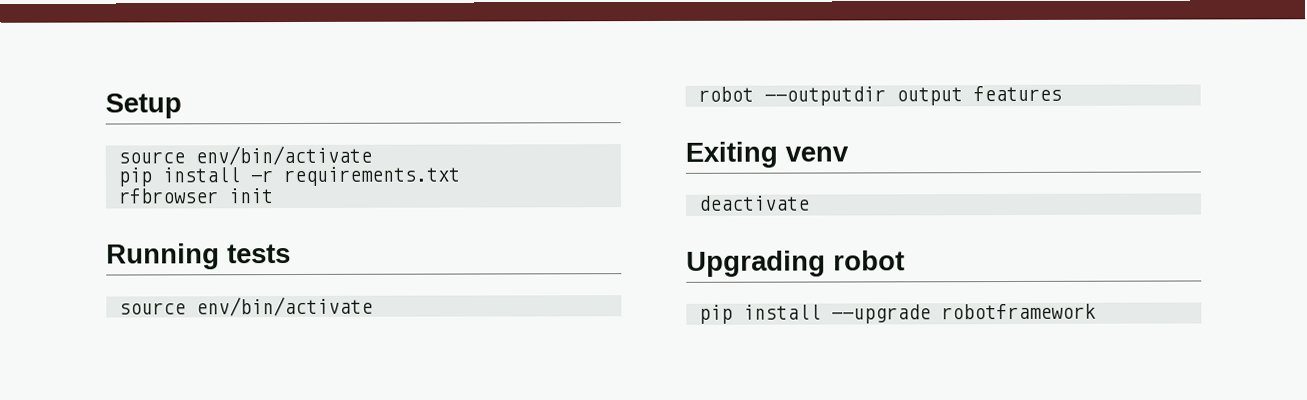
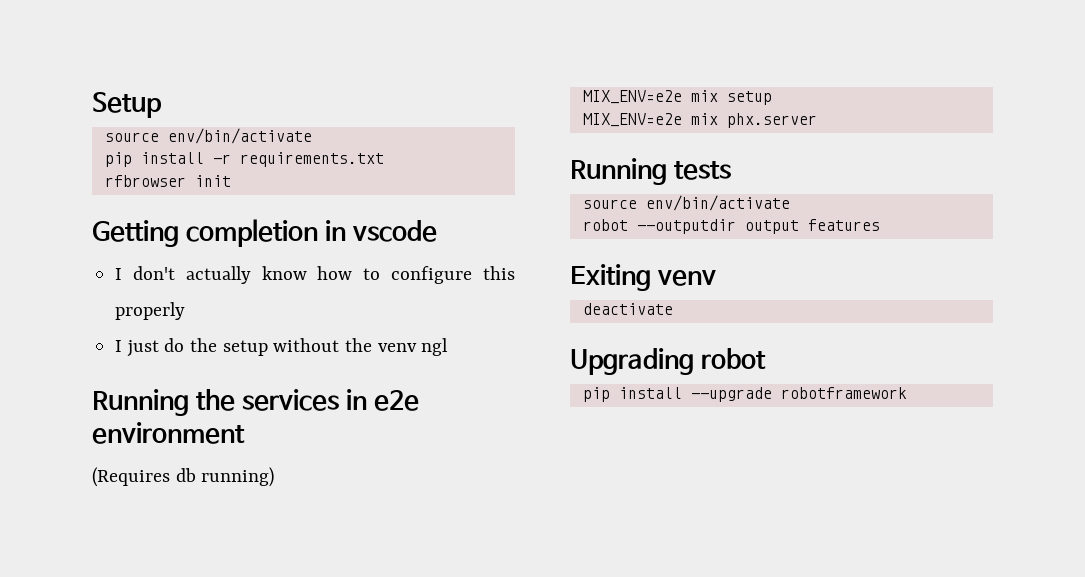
(275, 196) none -> [92,219,438,247] [115,266,515,284] [115,302,186,320] [115,338,449,357] [92,389,420,416] [92,422,245,444] [92,467,275,487] [582,90,772,105] [582,113,817,128] // Getting completion in vscode // I don't actually know how to configure this properly // I just do the setup without the venv ngl // Running the services in e2e environment // (Requires db running) // MIX_ENV=e2e mix setup // MIX_ENV=e2e mix phx.server

